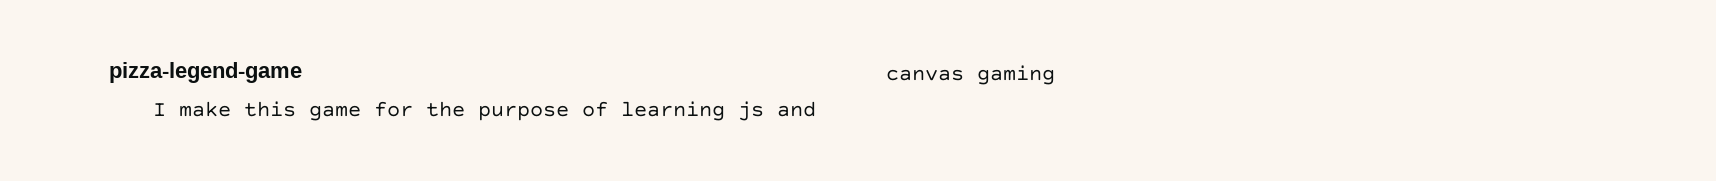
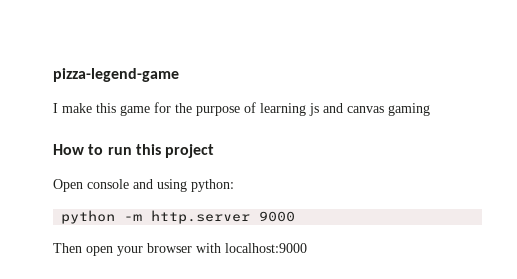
(1055, 75) none -> [53,144,215,158] [53,179,234,192] [61,210,296,224] [53,243,307,256] // How to run this project // Open console and using python: // python -m http.server 9000 // Then open your browser with localhost:9000

